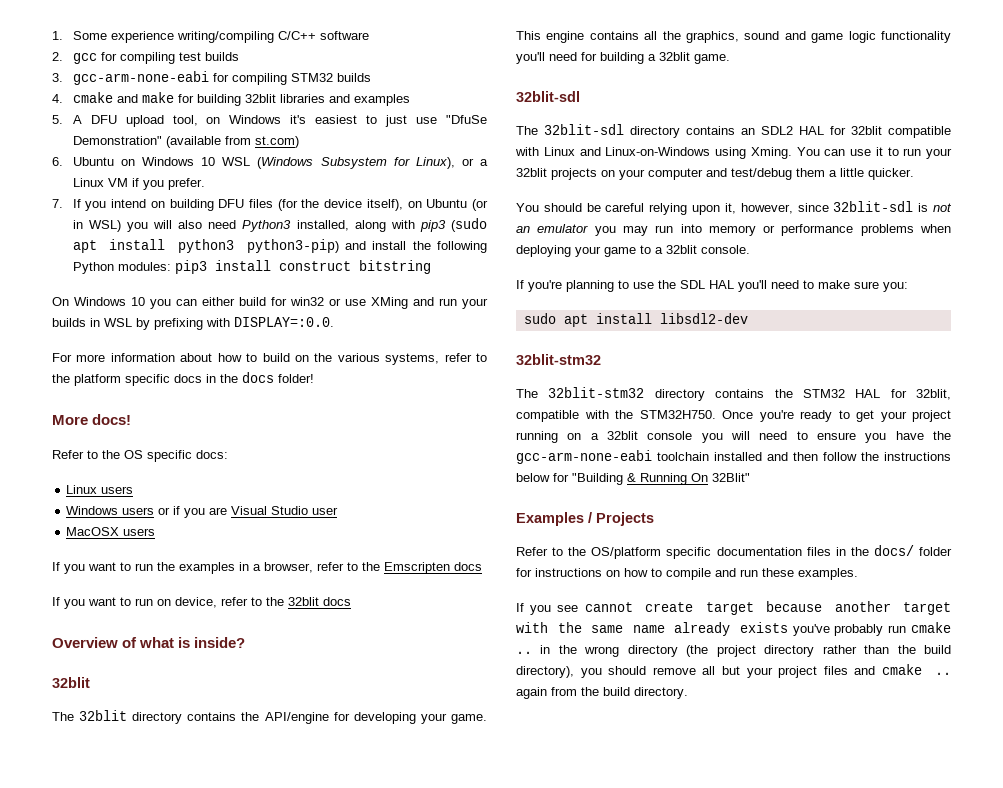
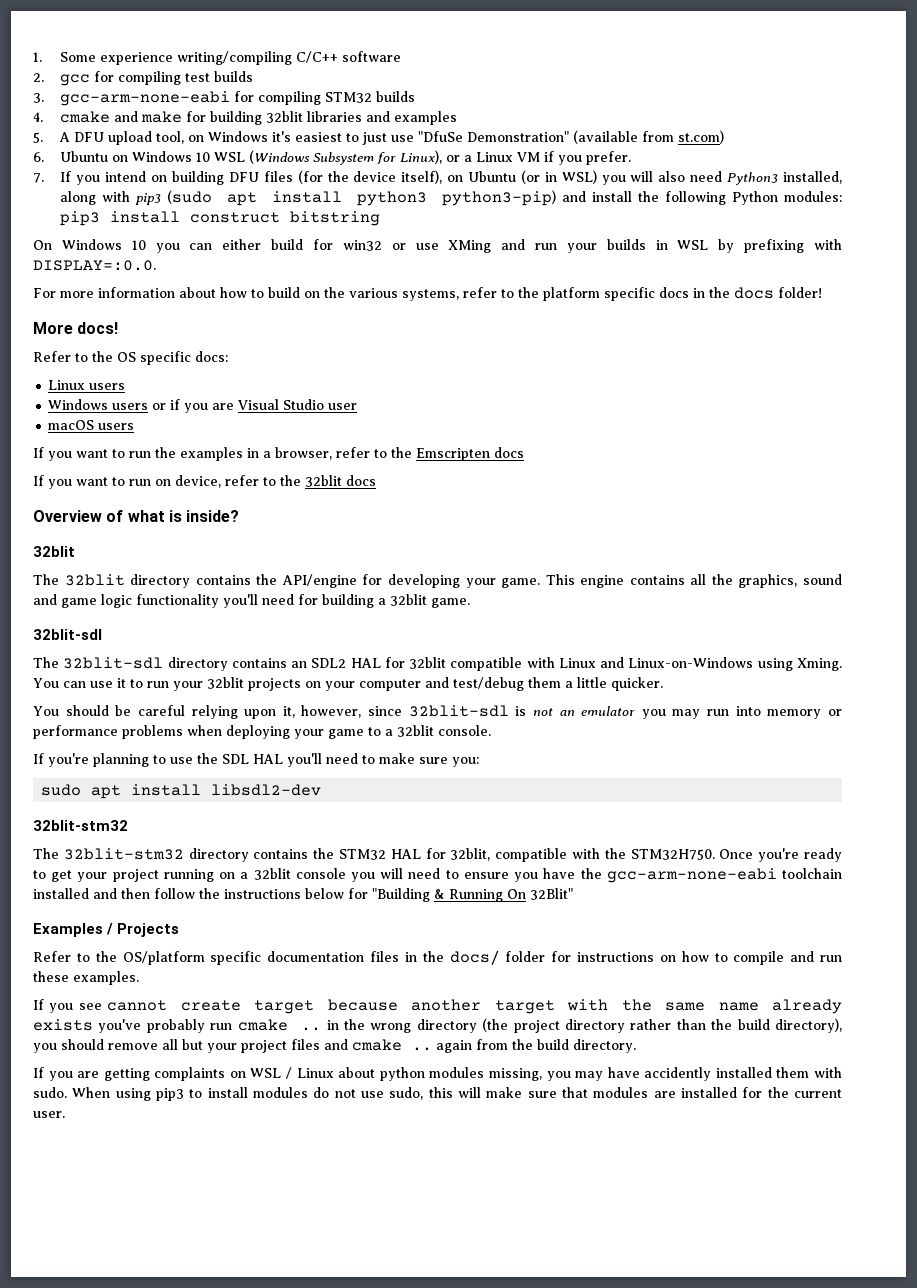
[66,527,120,536] MacOSX -> [48,420,95,430] macOS
(688, 693) none -> [33,1067,842,1081] [33,1087,843,1101] [33,1111,65,1118] // If you are getting complaints on WSL / Linux about python modules missing, you may have accidently installed them with sudo. When using pip3 to install modules do not use sudo, this will make sure that modules are installed for the current user.

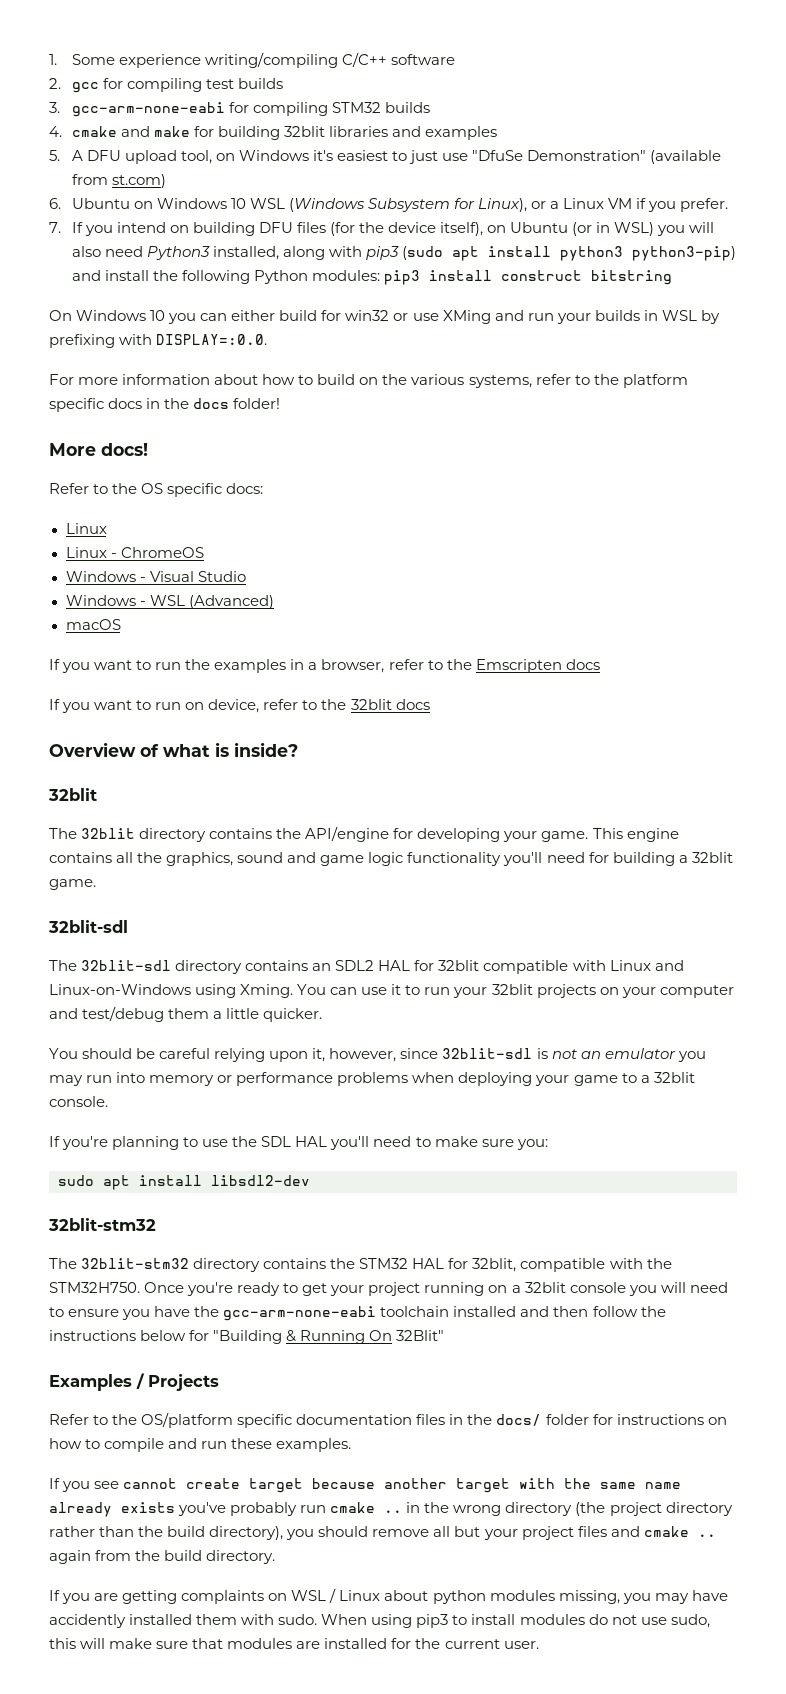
[89,383,126,390] [48,399,358,413] users // Windows users or if you are Visual Studio user -> [65,547,204,558] [65,571,246,582] [65,595,274,609] // Linux - ChromeOS // Windows - Visual Studio // Windows - WSL (Advanced)
[98,423,135,430] users -> (121, 624) none

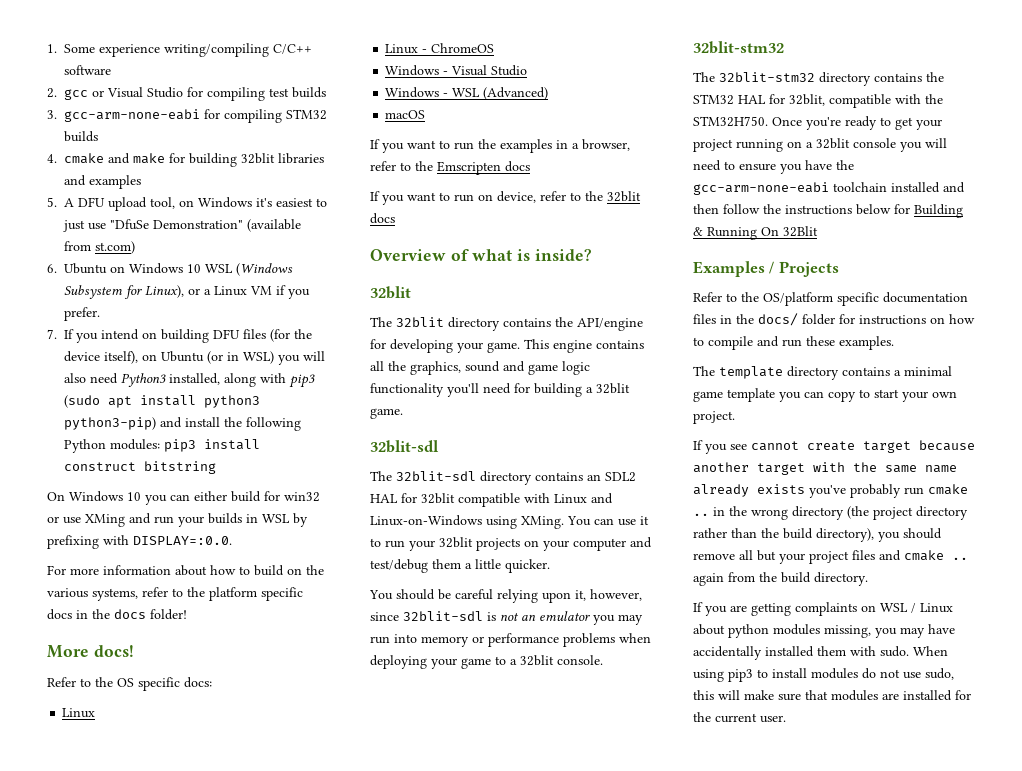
(99, 87) none -> [92,87,183,98] or Visual Studio
[240,984,294,998] Xming. -> [521,516,564,529] XMing.
[49,1136,548,1150] [58,1175,310,1190] // If you're planning to use the SDL HAL you'll need to make sure you: // sudo apt install libsdl2-dev -> (603, 660) none
[213,1330,283,1344] "Building -> [914,204,963,218] Building
[396,1330,445,1341] 32Blit" -> [783,226,818,237] 32Blit
(352, 1445) none -> [693,366,952,380] [693,388,957,402] [693,411,735,424] // The template directory contains a minimal game template you can copy to start your own project.
[49,1614,126,1628] accidently -> [693,646,762,660] accidentally

